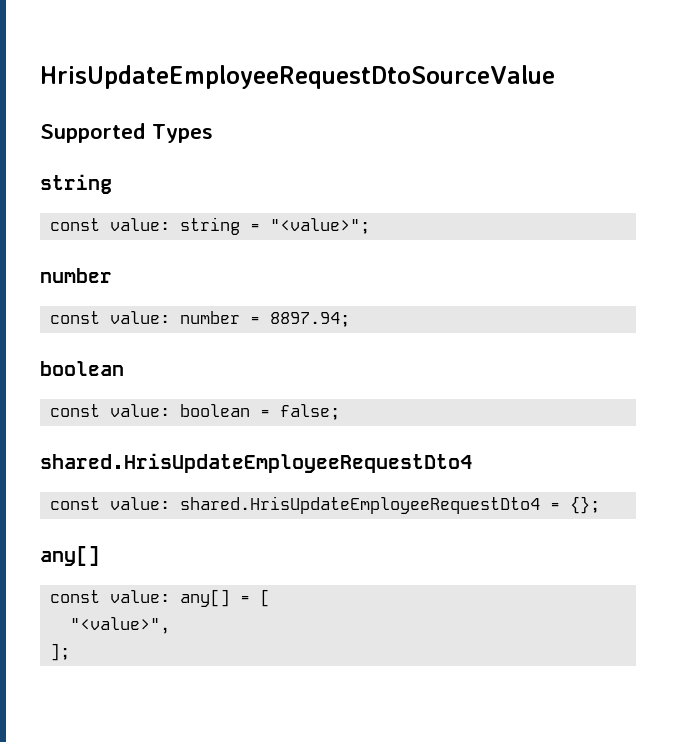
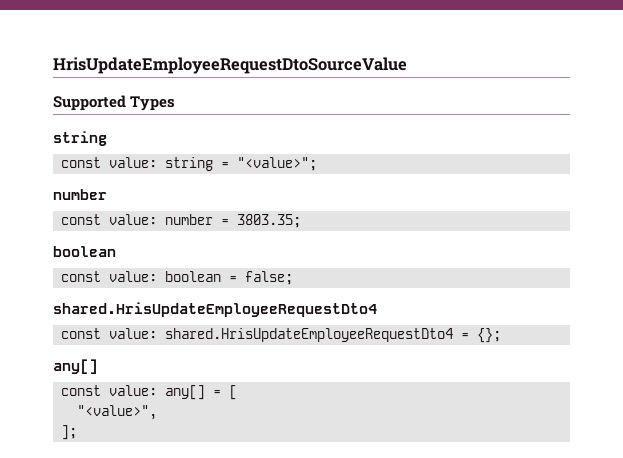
[270,312,351,327] 8897.94; -> [236,214,301,228] 3803.35;

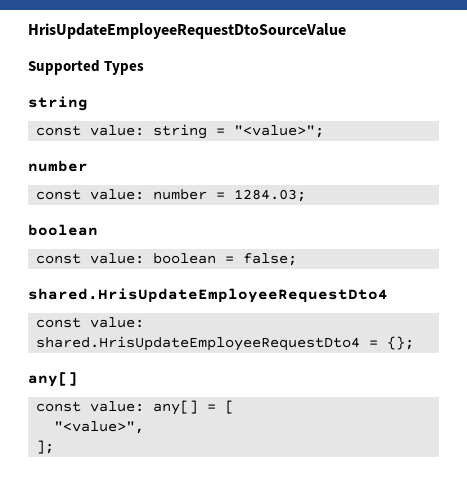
[236,214,301,228] 3803.35; -> [234,189,307,202] 1284.03;

